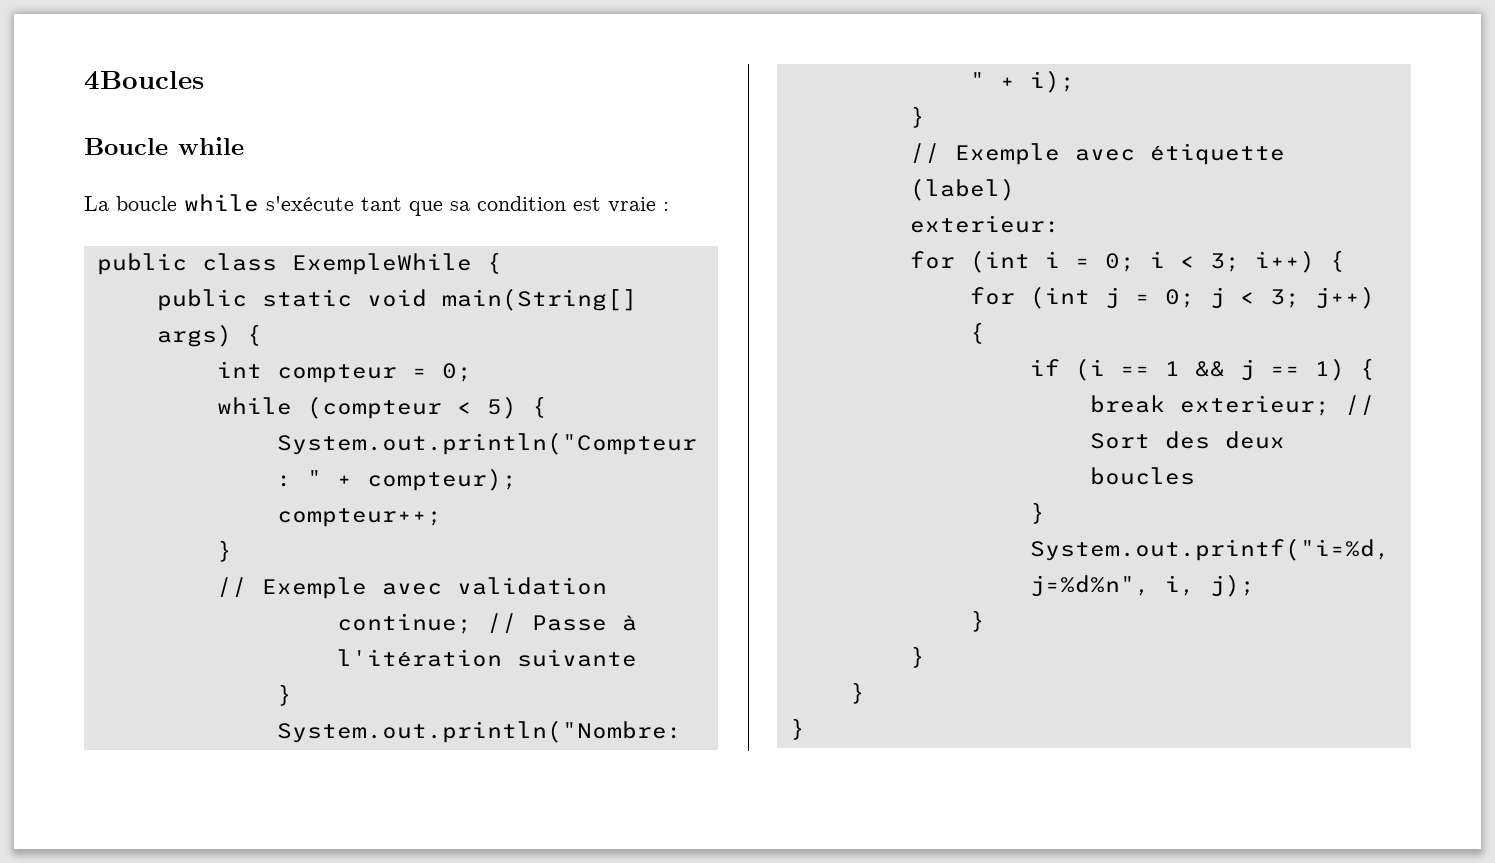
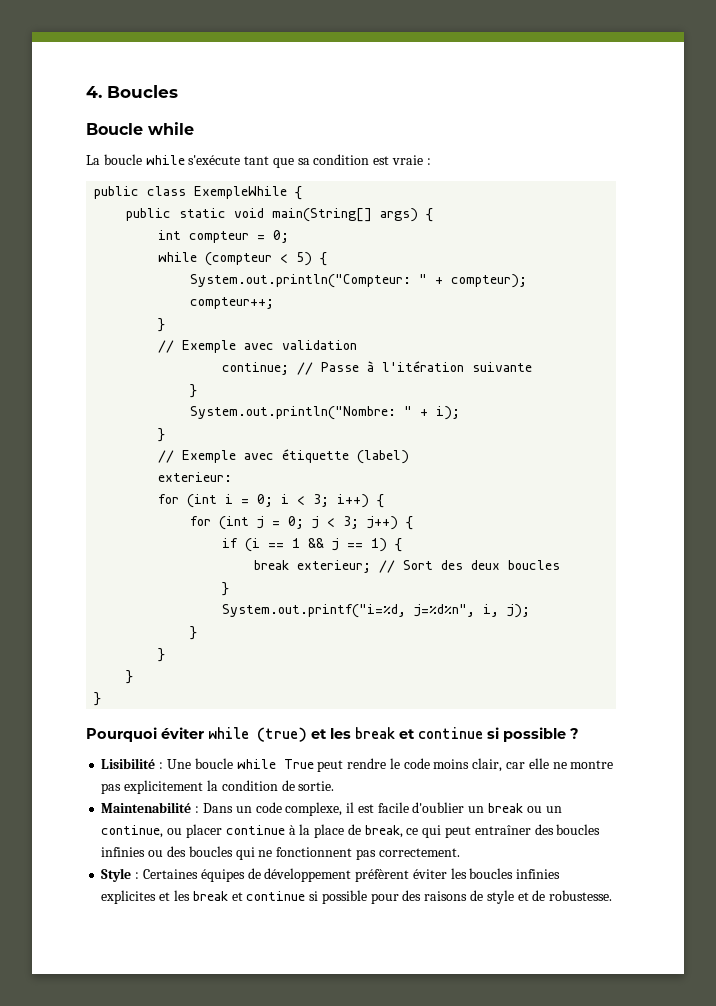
[84,71,204,90] 4Boucles -> [86,85,178,98] 4. Boucles
(805, 729) none -> [86,727,579,742] [101,758,614,772] [101,780,335,794] [101,802,562,816] [101,824,601,838] [101,846,460,860] [101,868,561,882] [101,890,613,904] // Pourquoi éviter while (true) et les break et continue si possible ? // Lisibilité : Une boucle while True peut rendre le code moins clair, car elle ne montre pas explicitement la condition de sortie. // Maintenabilité : Dans un code complexe, il est facile d'oublier un break ou un continue, ou placer continue à la place de break, ce qui peut entraîner des boucles infinies ou des boucles qui ne fonctionnent pas correctement. // Style : Certaines équipes de développement préfèrent éviter les boucles infinies explicites et les break et continue si possible pour des raisons de style et de robustesse.

